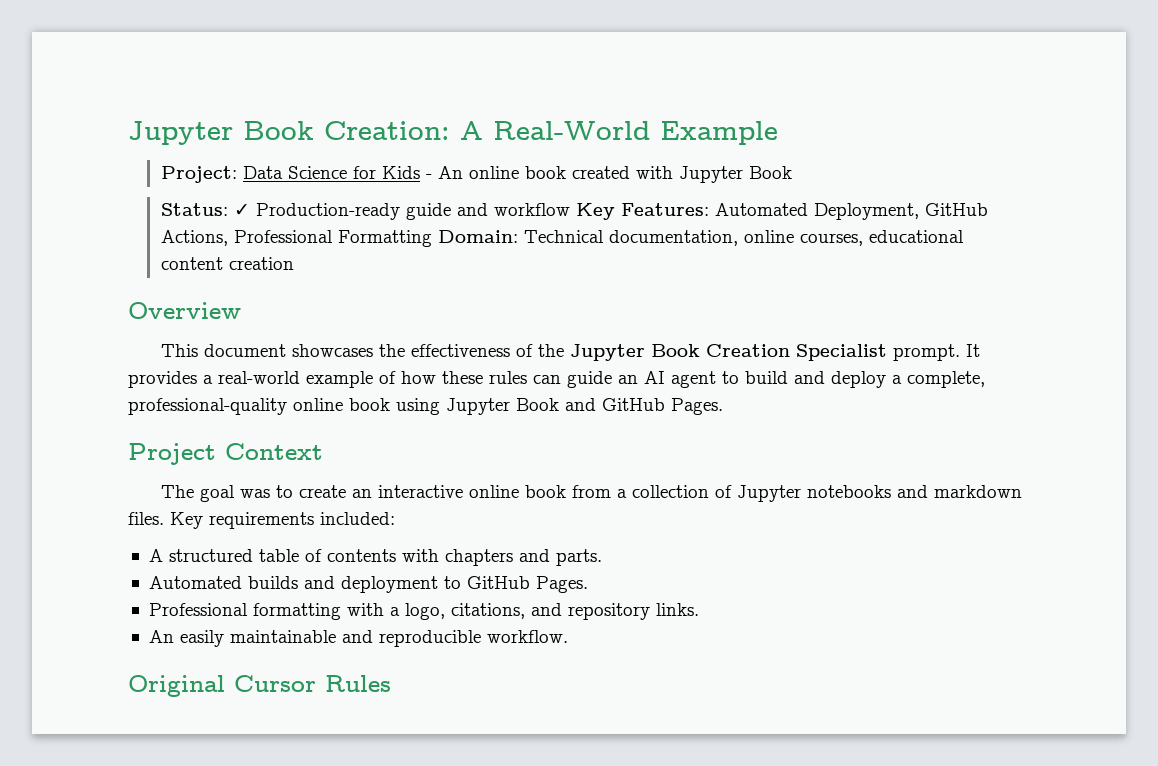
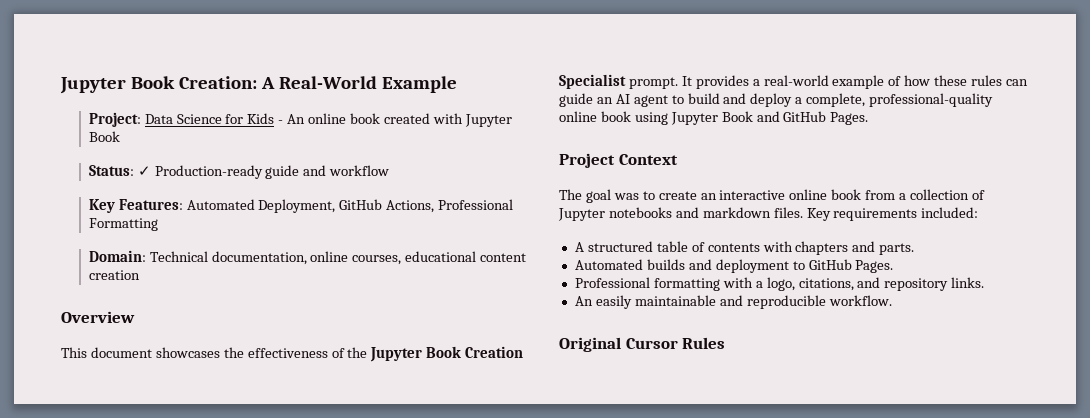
(570, 209) none -> (390, 170) //
(432, 238) none -> (158, 224) //

